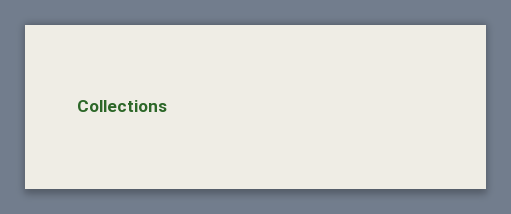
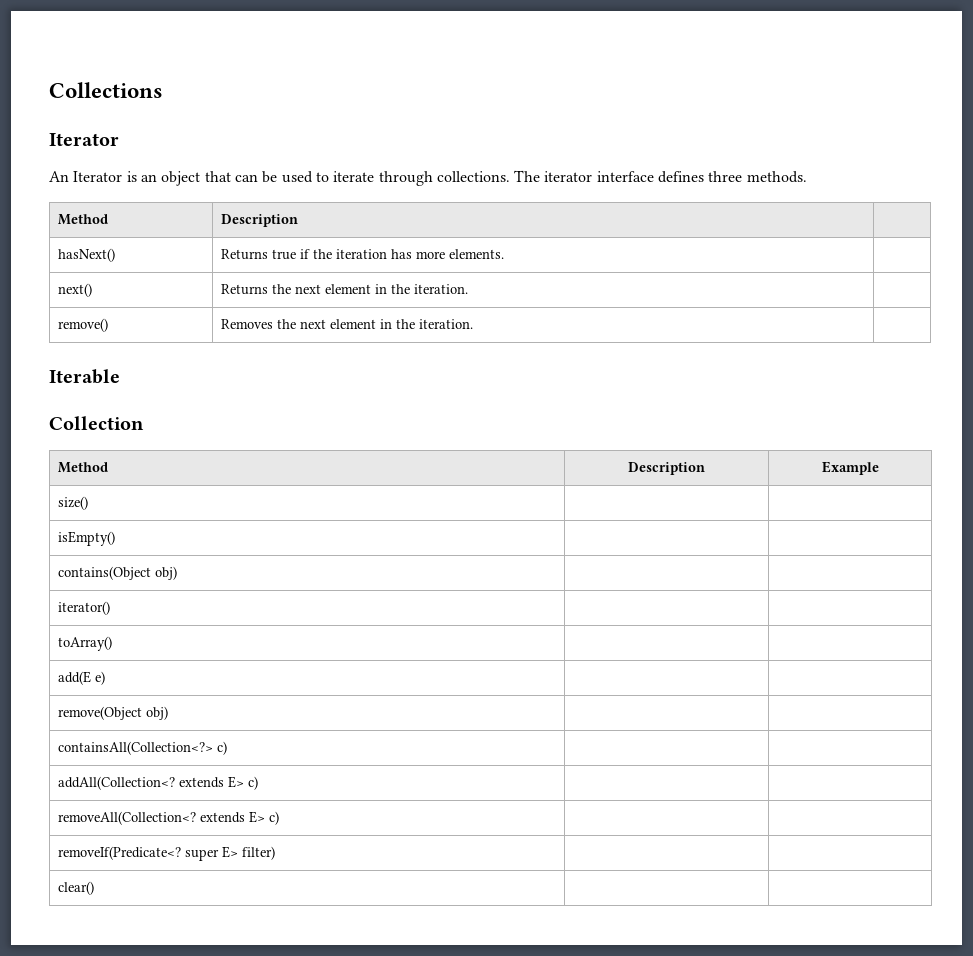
(167, 106) none -> [49,133,119,146] [49,170,807,186] [58,214,109,225] [221,214,299,227] [58,248,116,262] [221,249,505,260] [58,283,93,297] [221,284,469,295] [58,318,109,332] [221,319,474,329] [49,369,120,384] [49,416,144,430] [58,462,109,473] [628,462,705,475] [821,461,879,475] [58,496,89,510] [58,531,116,546] [58,566,178,580] [58,601,111,615] [58,636,113,651] [58,671,106,685] [58,706,169,720] [58,741,228,755] [58,776,259,790] [58,811,280,825] [58,846,276,861] [58,881,95,895] // Iterator // An Iterator is an object that can be used to iterate through collections. The iterator interface defines three methods. // Method | Description | // hasNext() | Returns true if the iteration has more elements. | // next() | Returns the next element in the iteration. | // remove() | Removes the next element in the iteration. | // Iterable // Collection // Method | Description | Example // size() | | // isEmpty() | | // contains(Object obj) | | // iterator() | | // toArray() | | // add(E e) | | // remove(Object obj) | | // containsAll(Collection<?> c) | | // addAll(Collection<? extends E> c) | | // removeAll(Collection<? extends E> c) | | // removeIf(Predicate<? super E> filter) | | // clear() | |

